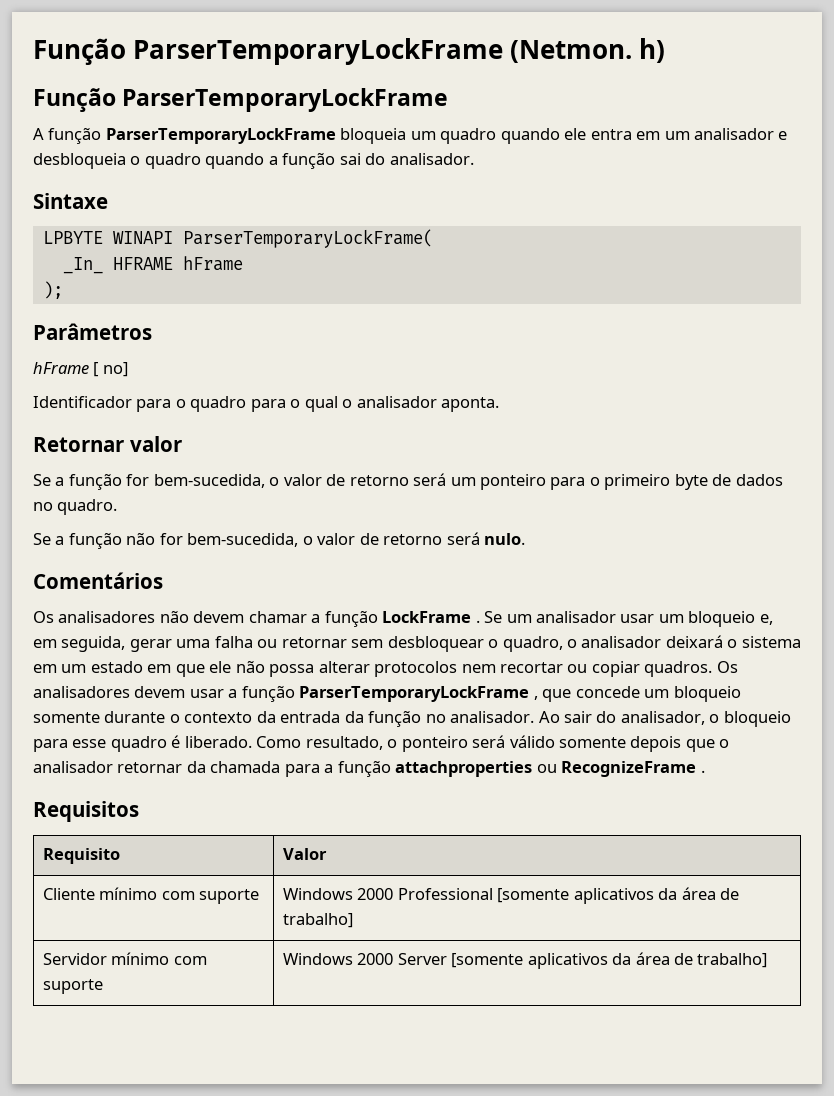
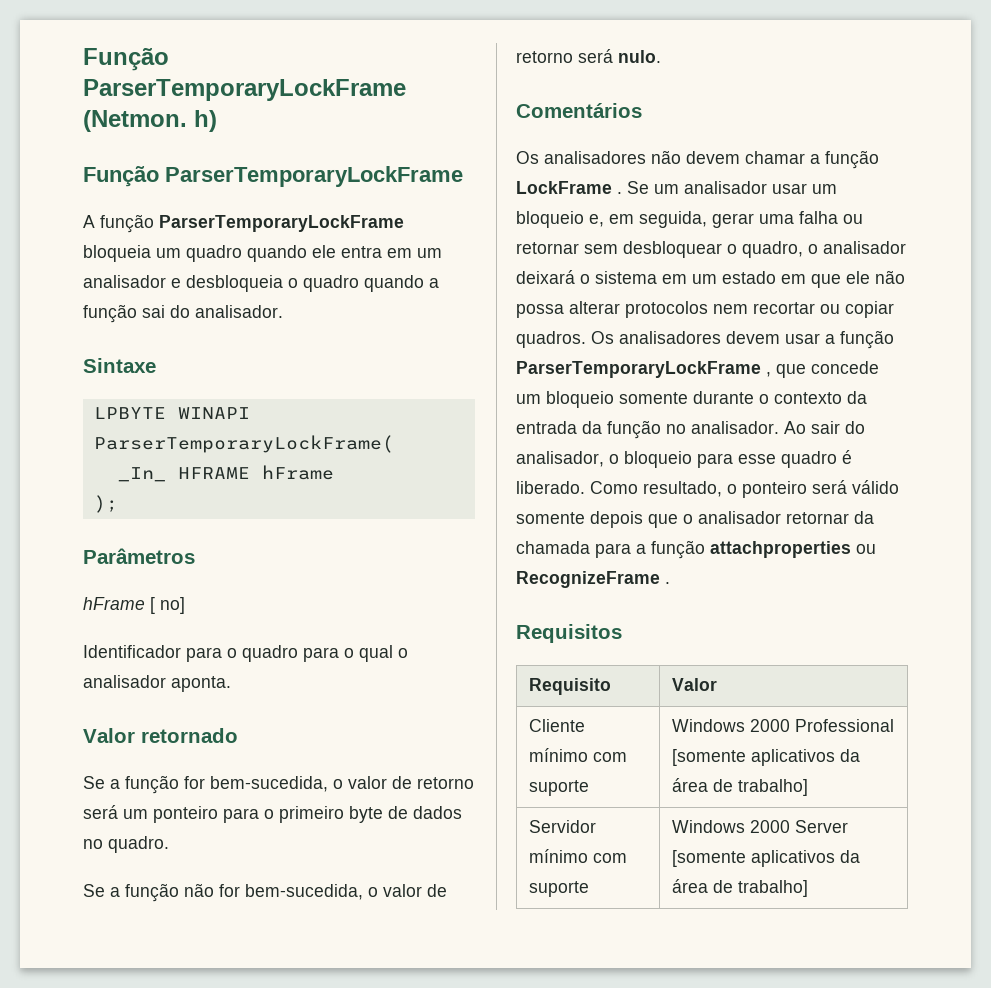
[33,436,182,452] Retornar valor -> [83,728,238,743] Valor retornado

